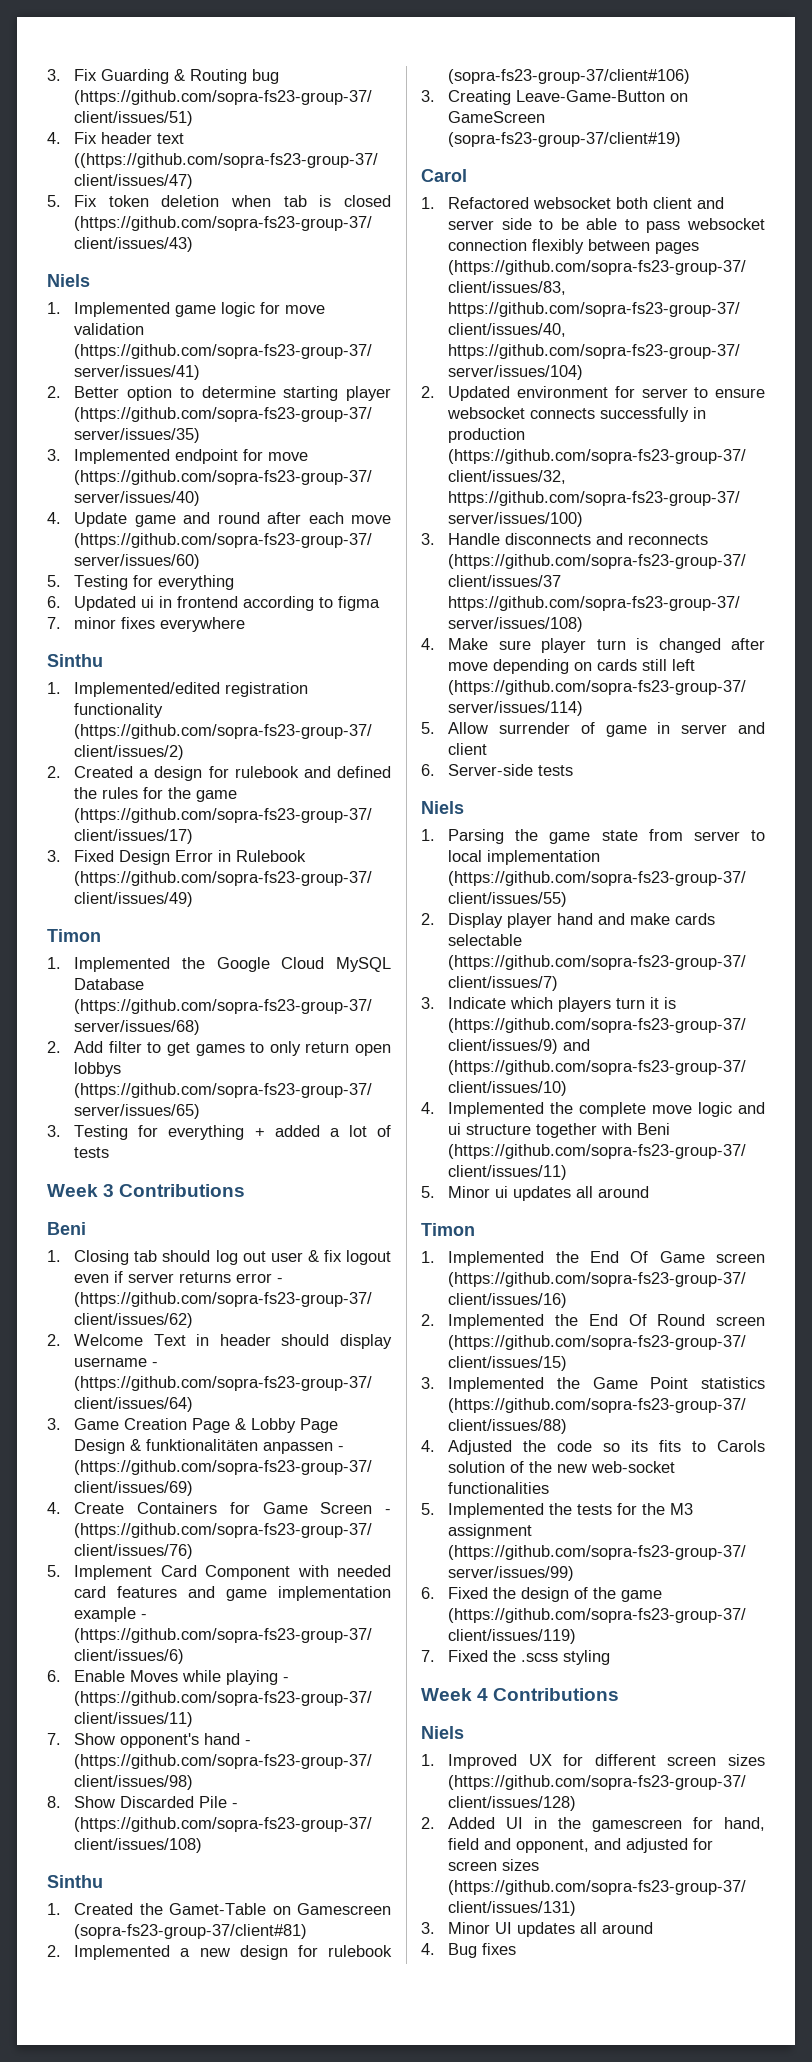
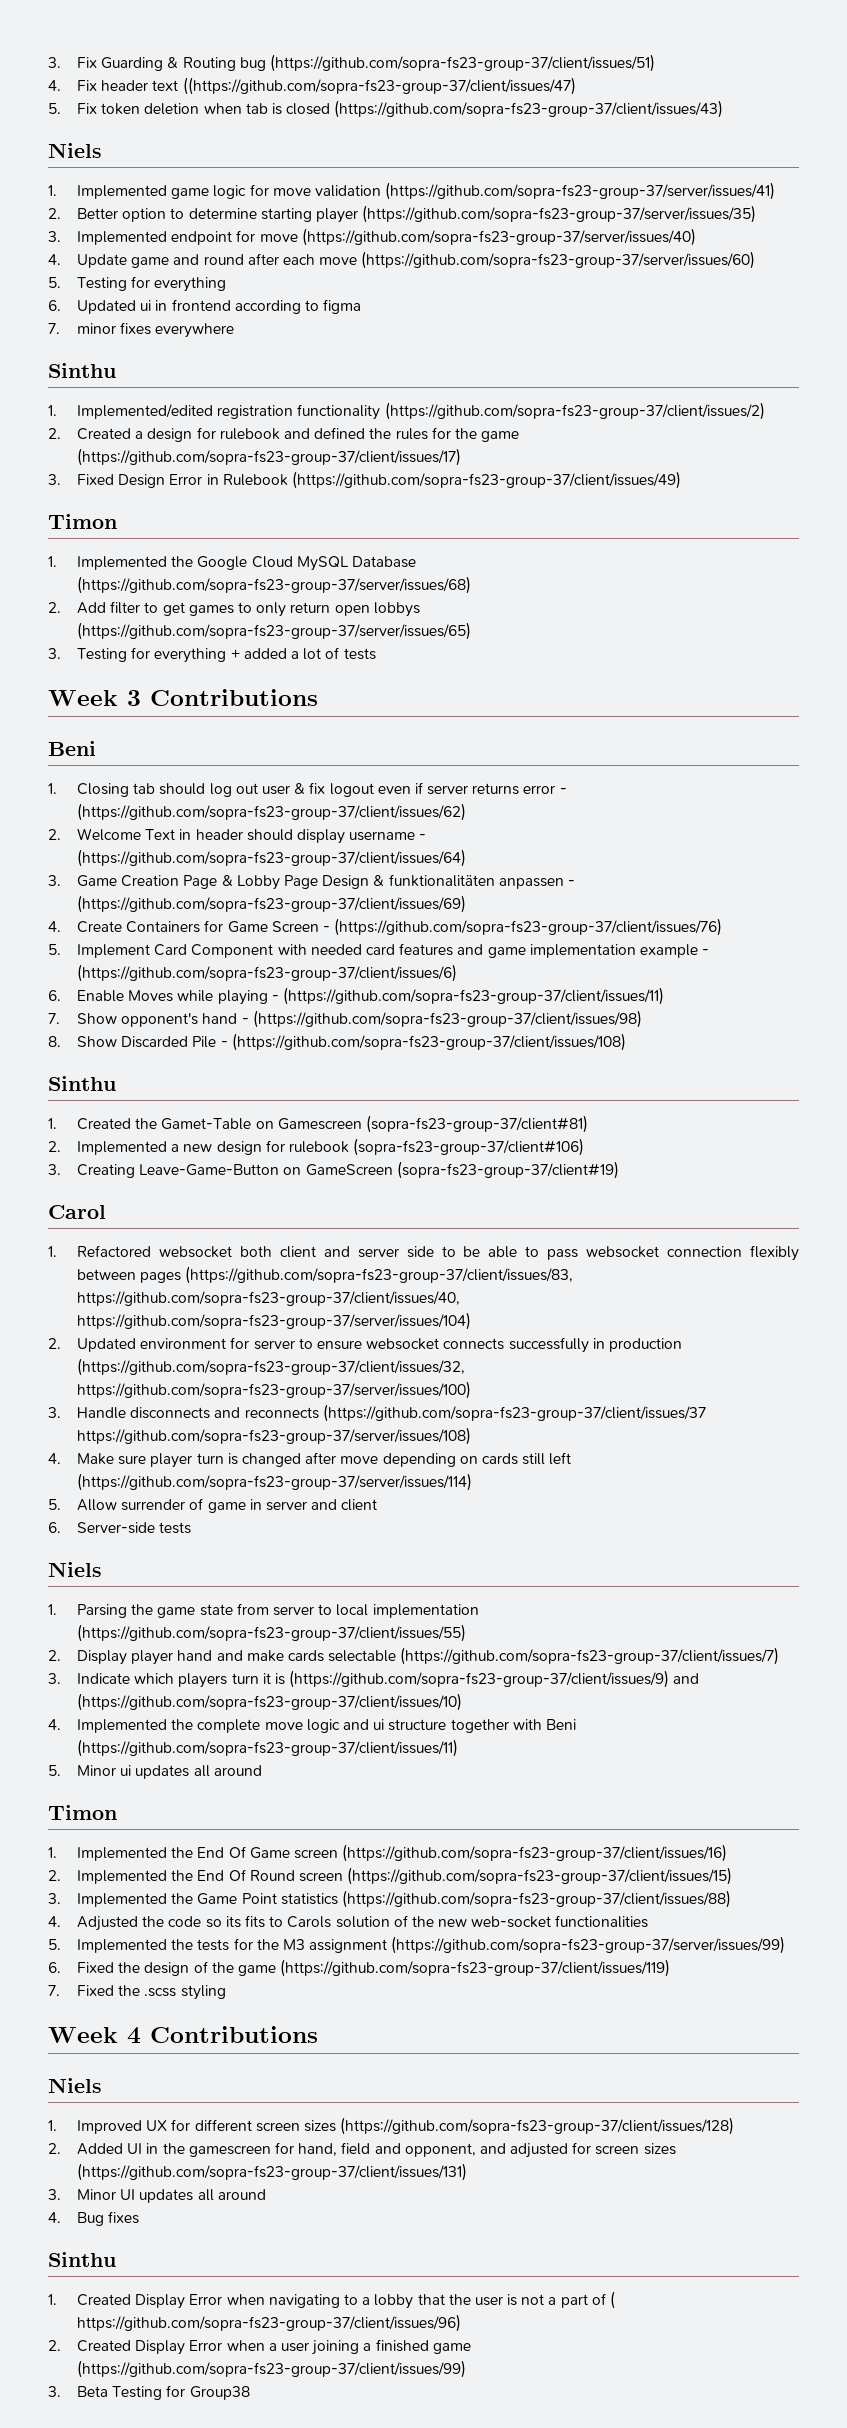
(517, 1949) none -> [48,2252,116,2267] [48,2291,615,2309] [77,2314,462,2332] [48,2339,471,2355] [77,2360,467,2378] [48,2385,250,2400] // Sinthu // 1. Created Display Error when navigating to a lobby that the user is not a part of ( https://github.com/sopra-fs23-group-37/client/issues/96) // 2. Created Display Error when a user joining a finished game (https://github.com/sopra-fs23-group-37/client/issues/99) // 3. Beta Testing for Group38

